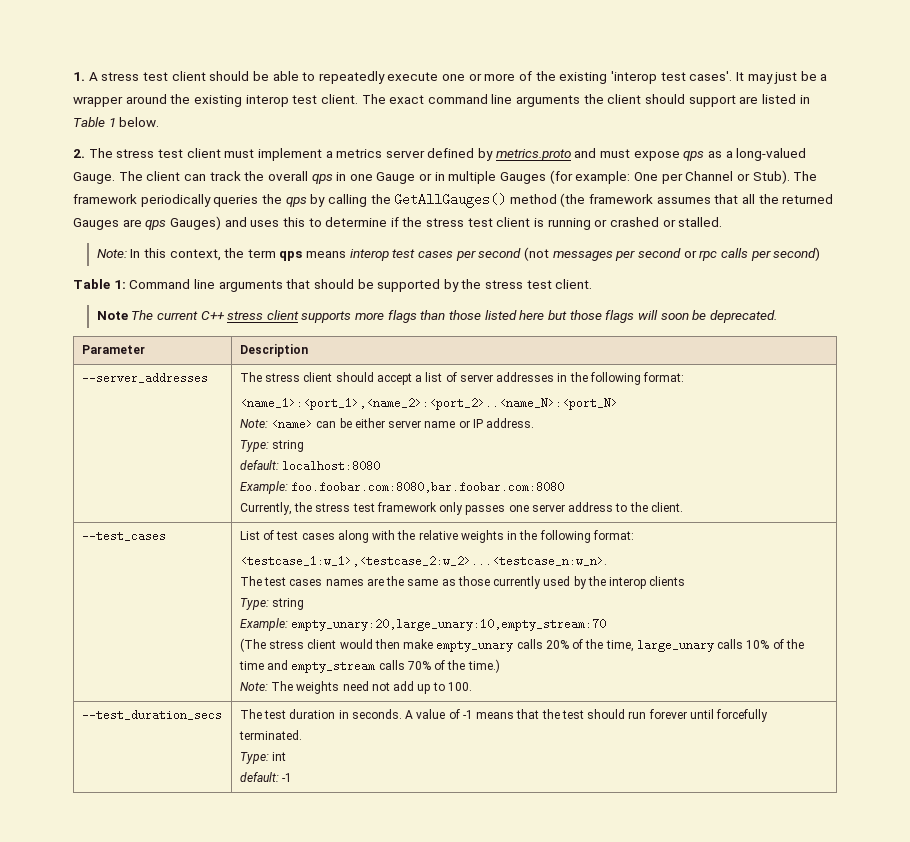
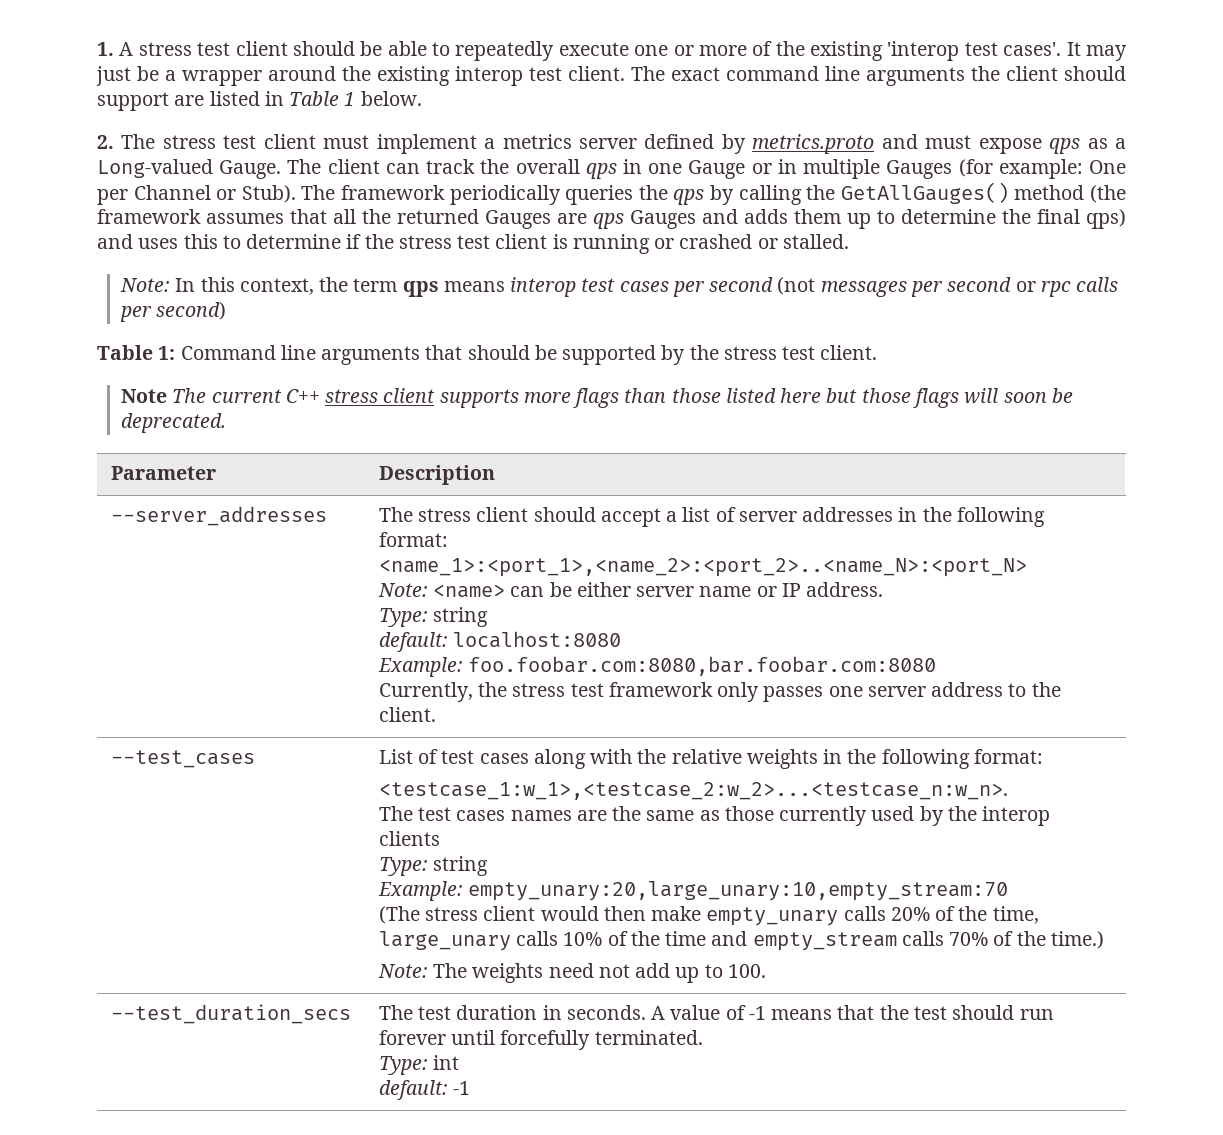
[736,148,807,161] long-valued -> [97,159,213,178] Long-valued
[169,216,221,230] Gauges) -> [630,209,1126,229] Gauges and adds them up to determine the final qps)

